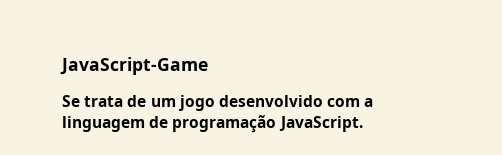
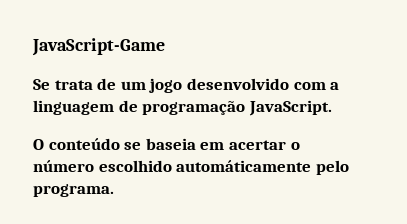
(363, 124) none -> [33,138,300,150] [33,160,349,175] [33,184,114,197] // O conteúdo se baseia em acertar o número escolhido automáticamente pelo programa.

